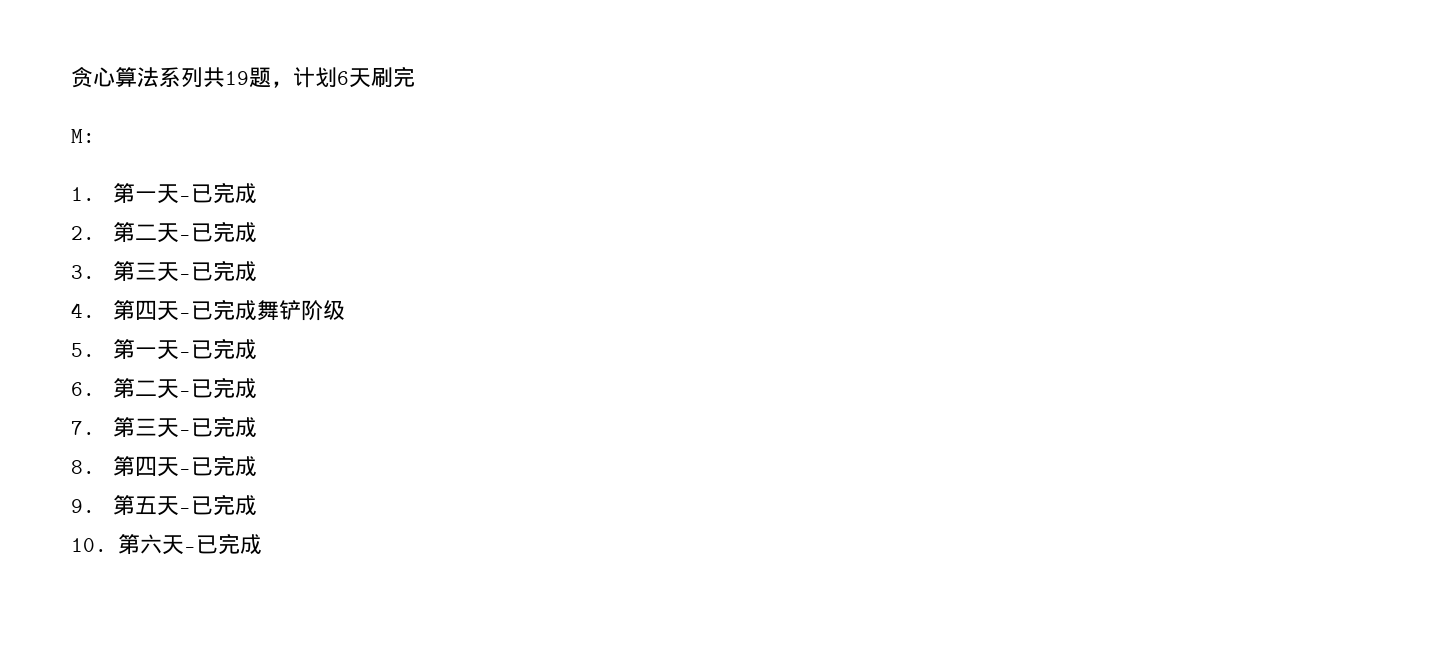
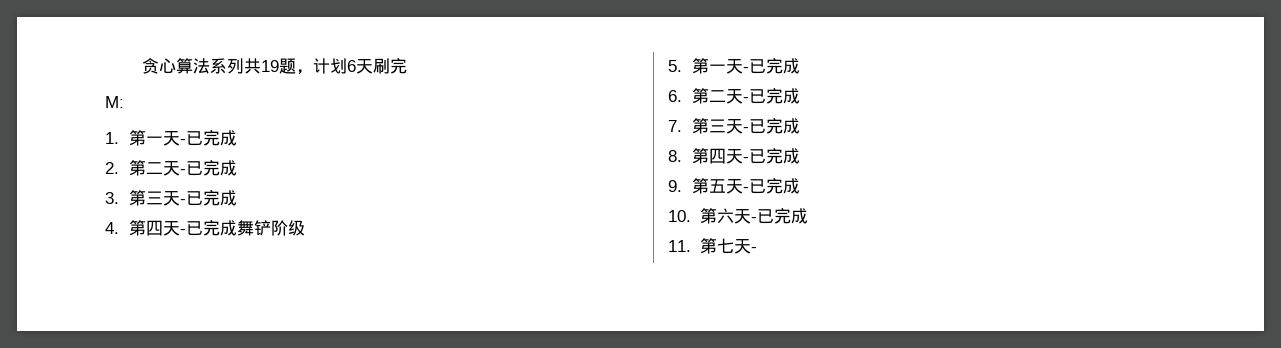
(262, 544) none -> [668,238,757,254] // 11.第七天-

